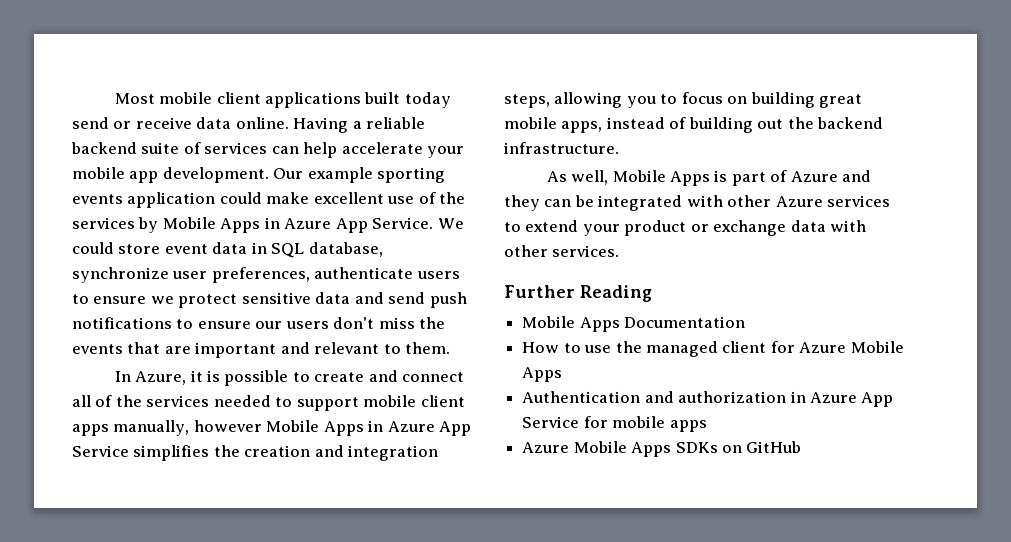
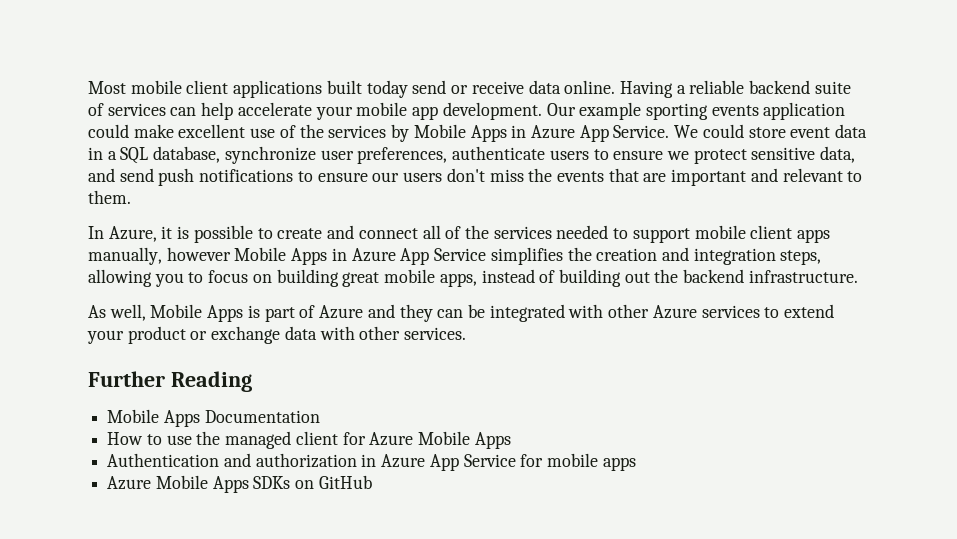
(267, 248) none -> [107,151,117,160] a
[315,292,351,304] data -> [820,146,856,163] data,

